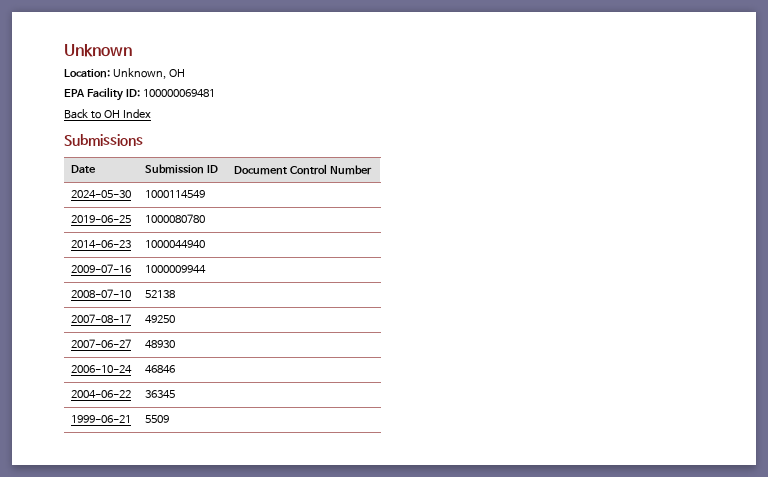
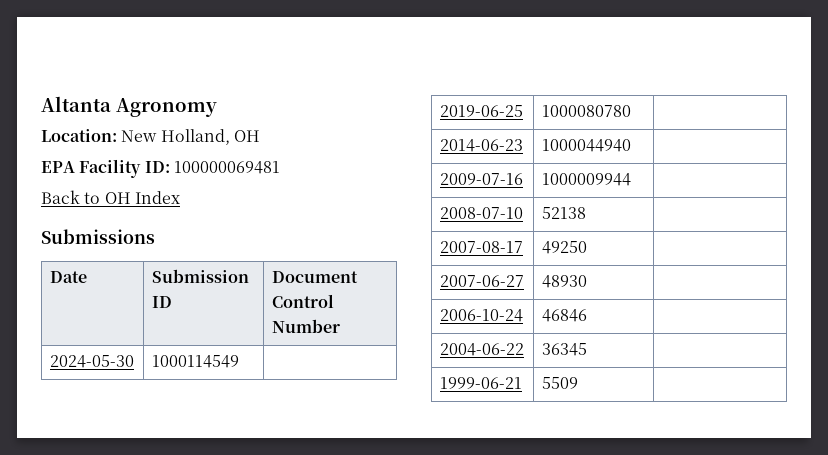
[64,44,132,57] Unknown -> [41,96,217,117] Altanta Agronomy
[112,68,166,79] Unknown, -> [121,129,230,145] New Holland,

